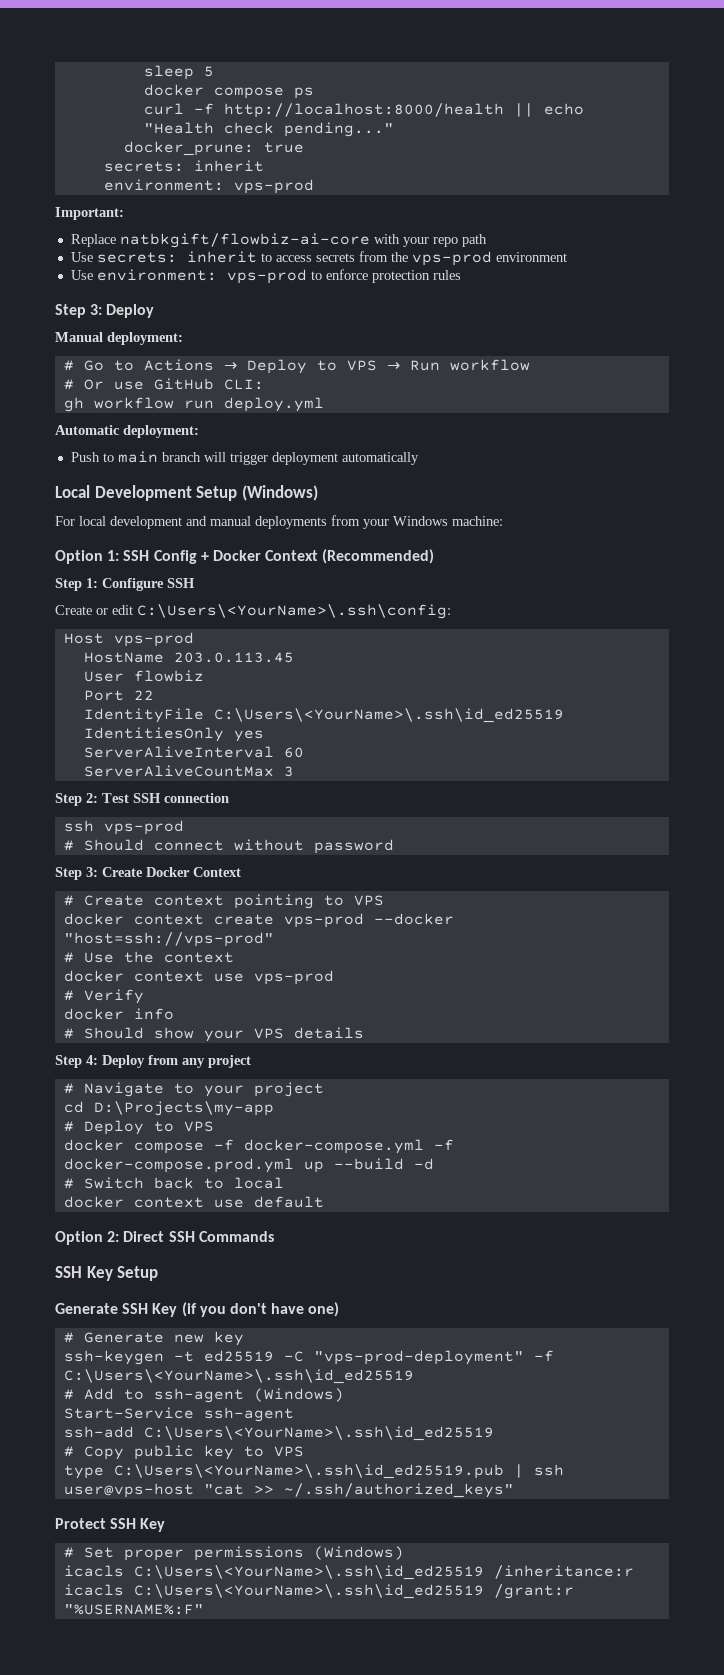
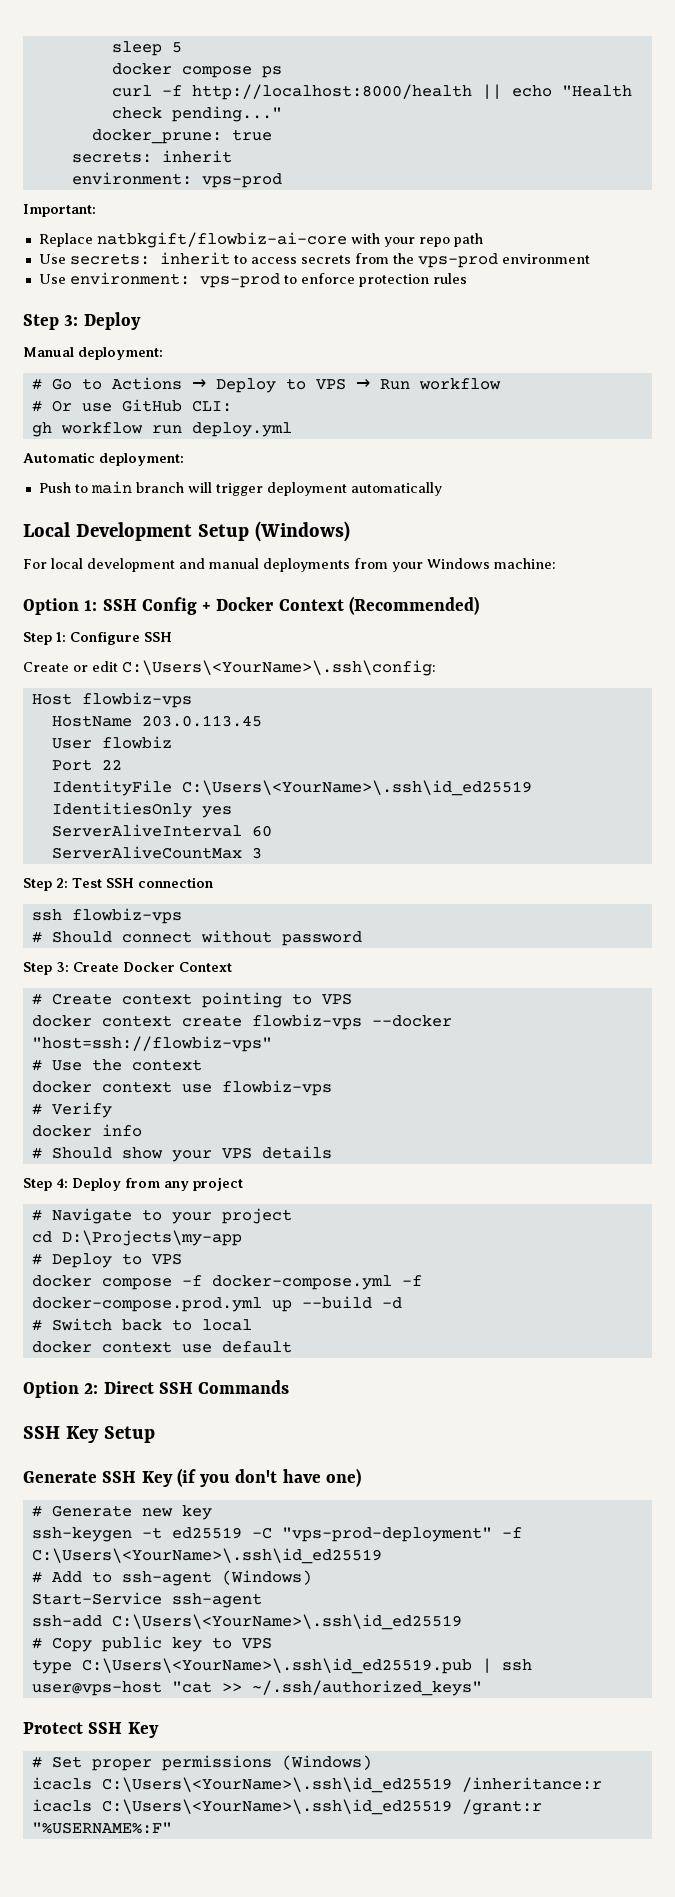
[113,632,194,647] vps-prod -> [81,692,192,708] flowbiz-vps
[103,820,184,835] vps-prod -> [71,908,182,924] flowbiz-vps
[283,913,454,928] [63,932,274,947] vps-prod --docker "host=ssh://vps-prod" -> [251,1014,452,1030] [31,1036,272,1052] flowbiz-vps --docker "host=ssh://flowbiz-vps"
[253,970,334,985] vps-prod -> [221,1080,332,1096] flowbiz-vps

